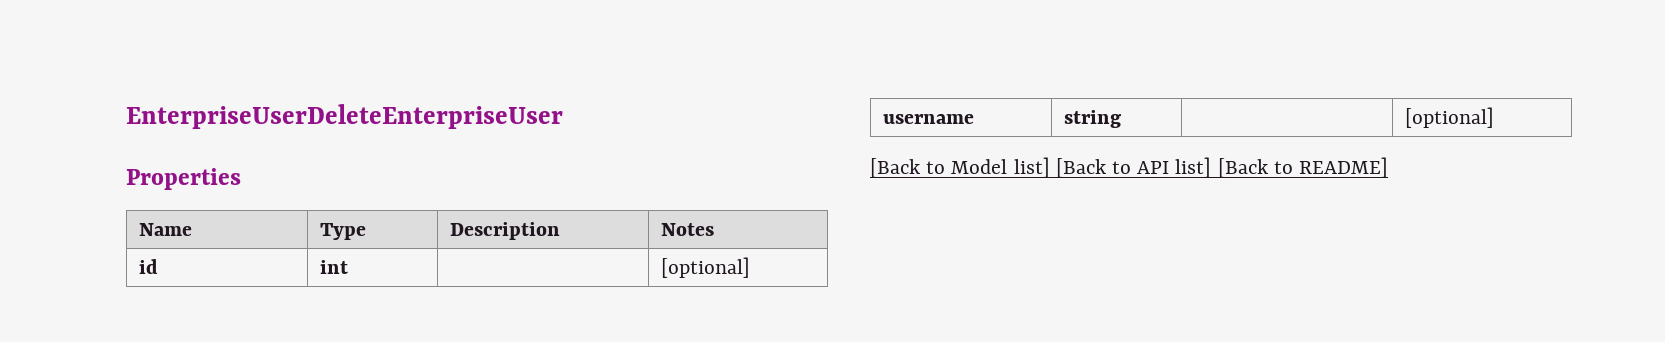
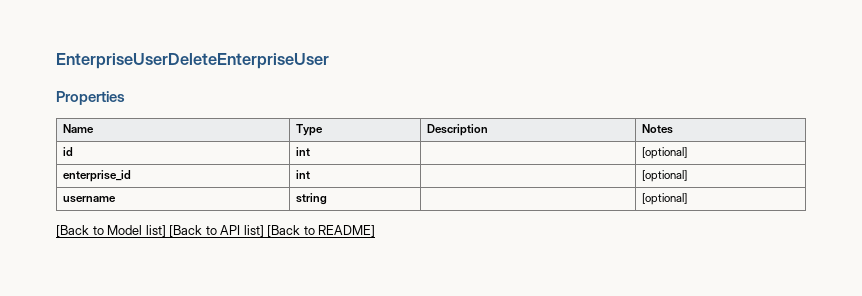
(750, 267) none -> [63,170,132,182] [296,170,311,179] [642,170,688,182] // enterprise_id | int | | [optional]

